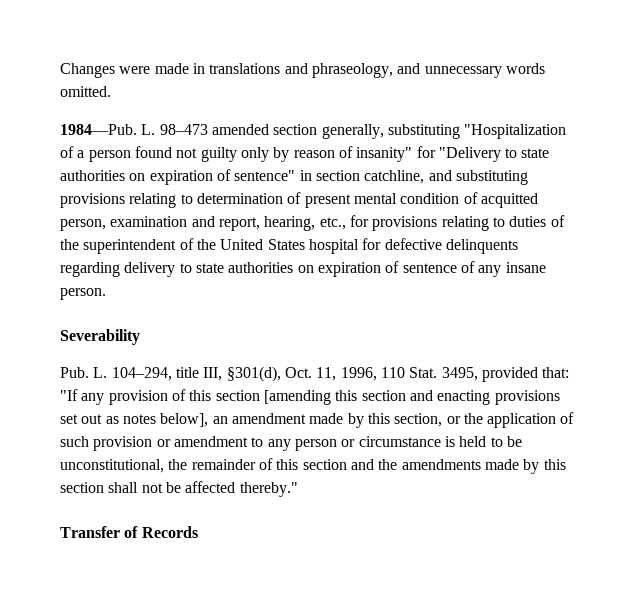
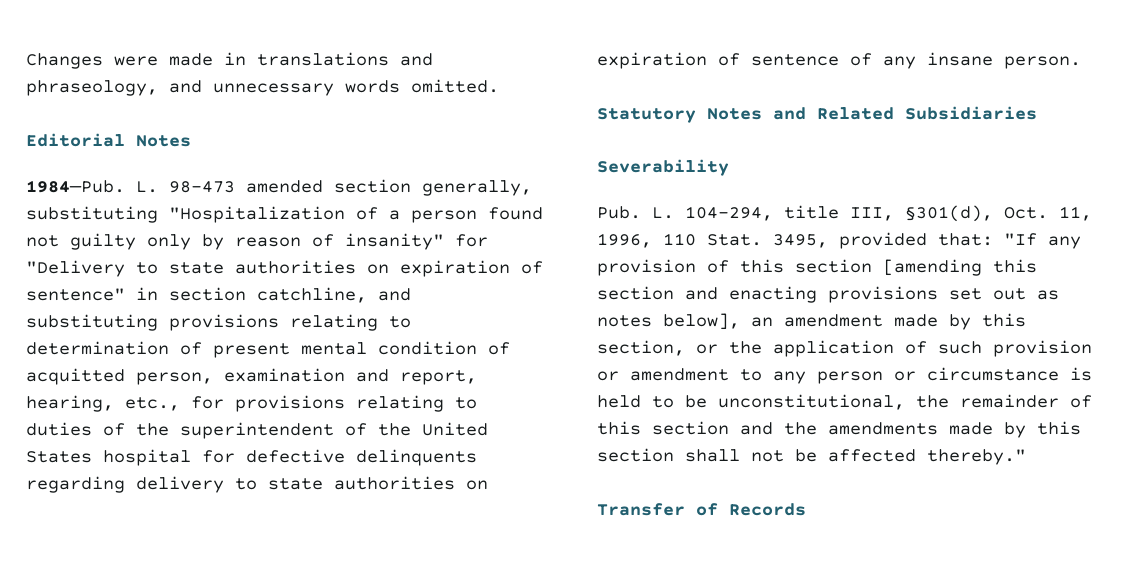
(111, 91) none -> [26,133,191,147] // Editorial Notes
(106, 294) none -> [597,106,1037,123] // Statutory Notes and Related Subsidiaries

